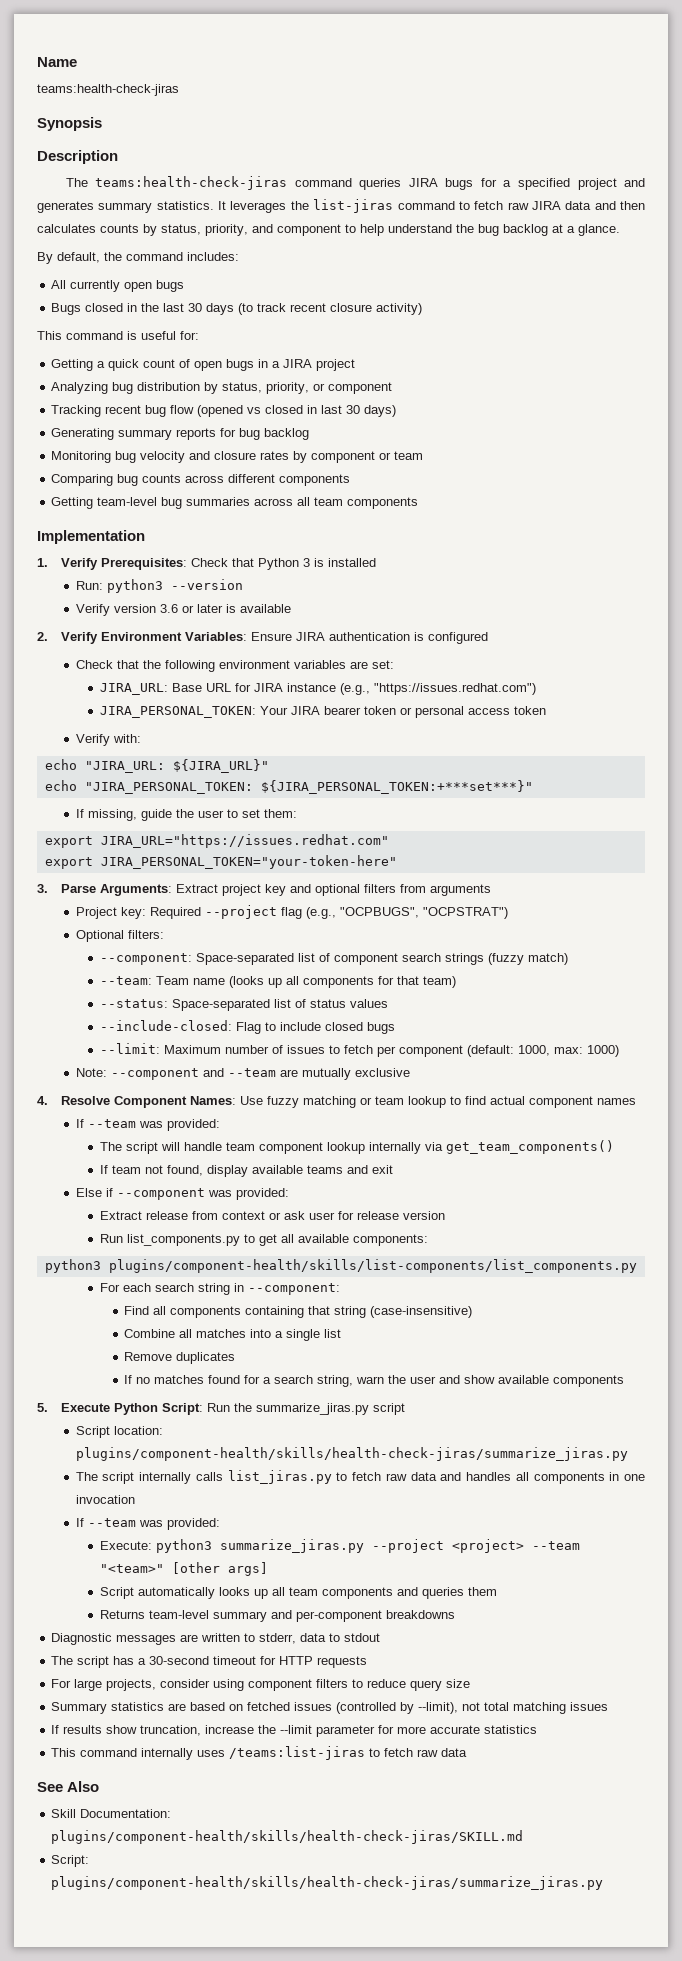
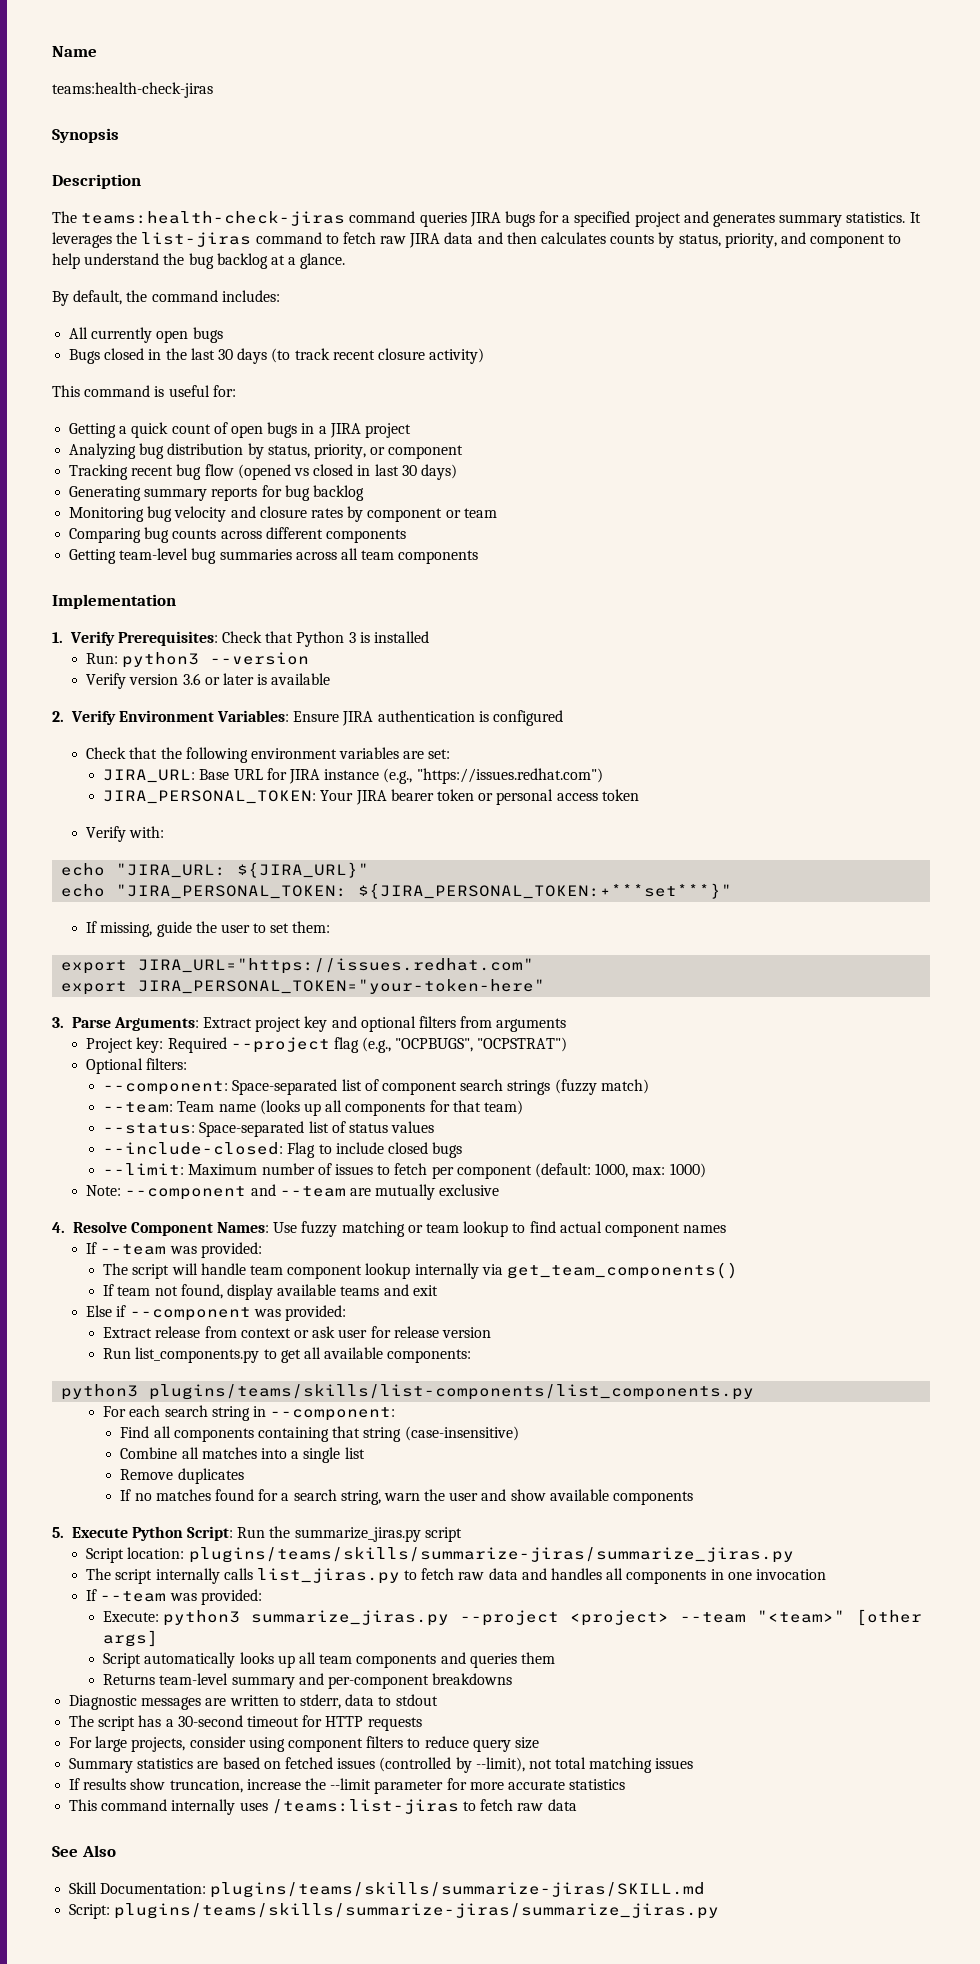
[108,1259,637,1273] plugins/component-health/skills/list-components/list_components.py -> [149,1384,755,1400] plugins/teams/skills/list-components/list_components.py
[75,1447,628,1461] plugins/component-health/skills/health-check-jiras/summarize_jiras.py -> [188,1547,794,1563] plugins/teams/skills/summarize-jiras/summarize_jiras.py
[51,1830,524,1844] [51,1855,90,1867] [51,1876,604,1890] plugins/component-health/skills/health-check-jiras/SKILL.md // Script: plugins/component-health/skills/health-check-jiras/summarize_jiras.py -> [210,1882,706,1898] [69,1903,720,1919] plugins/teams/skills/summarize-jiras/SKILL.md // Script: plugins/teams/skills/summarize-jiras/summarize_jiras.py

